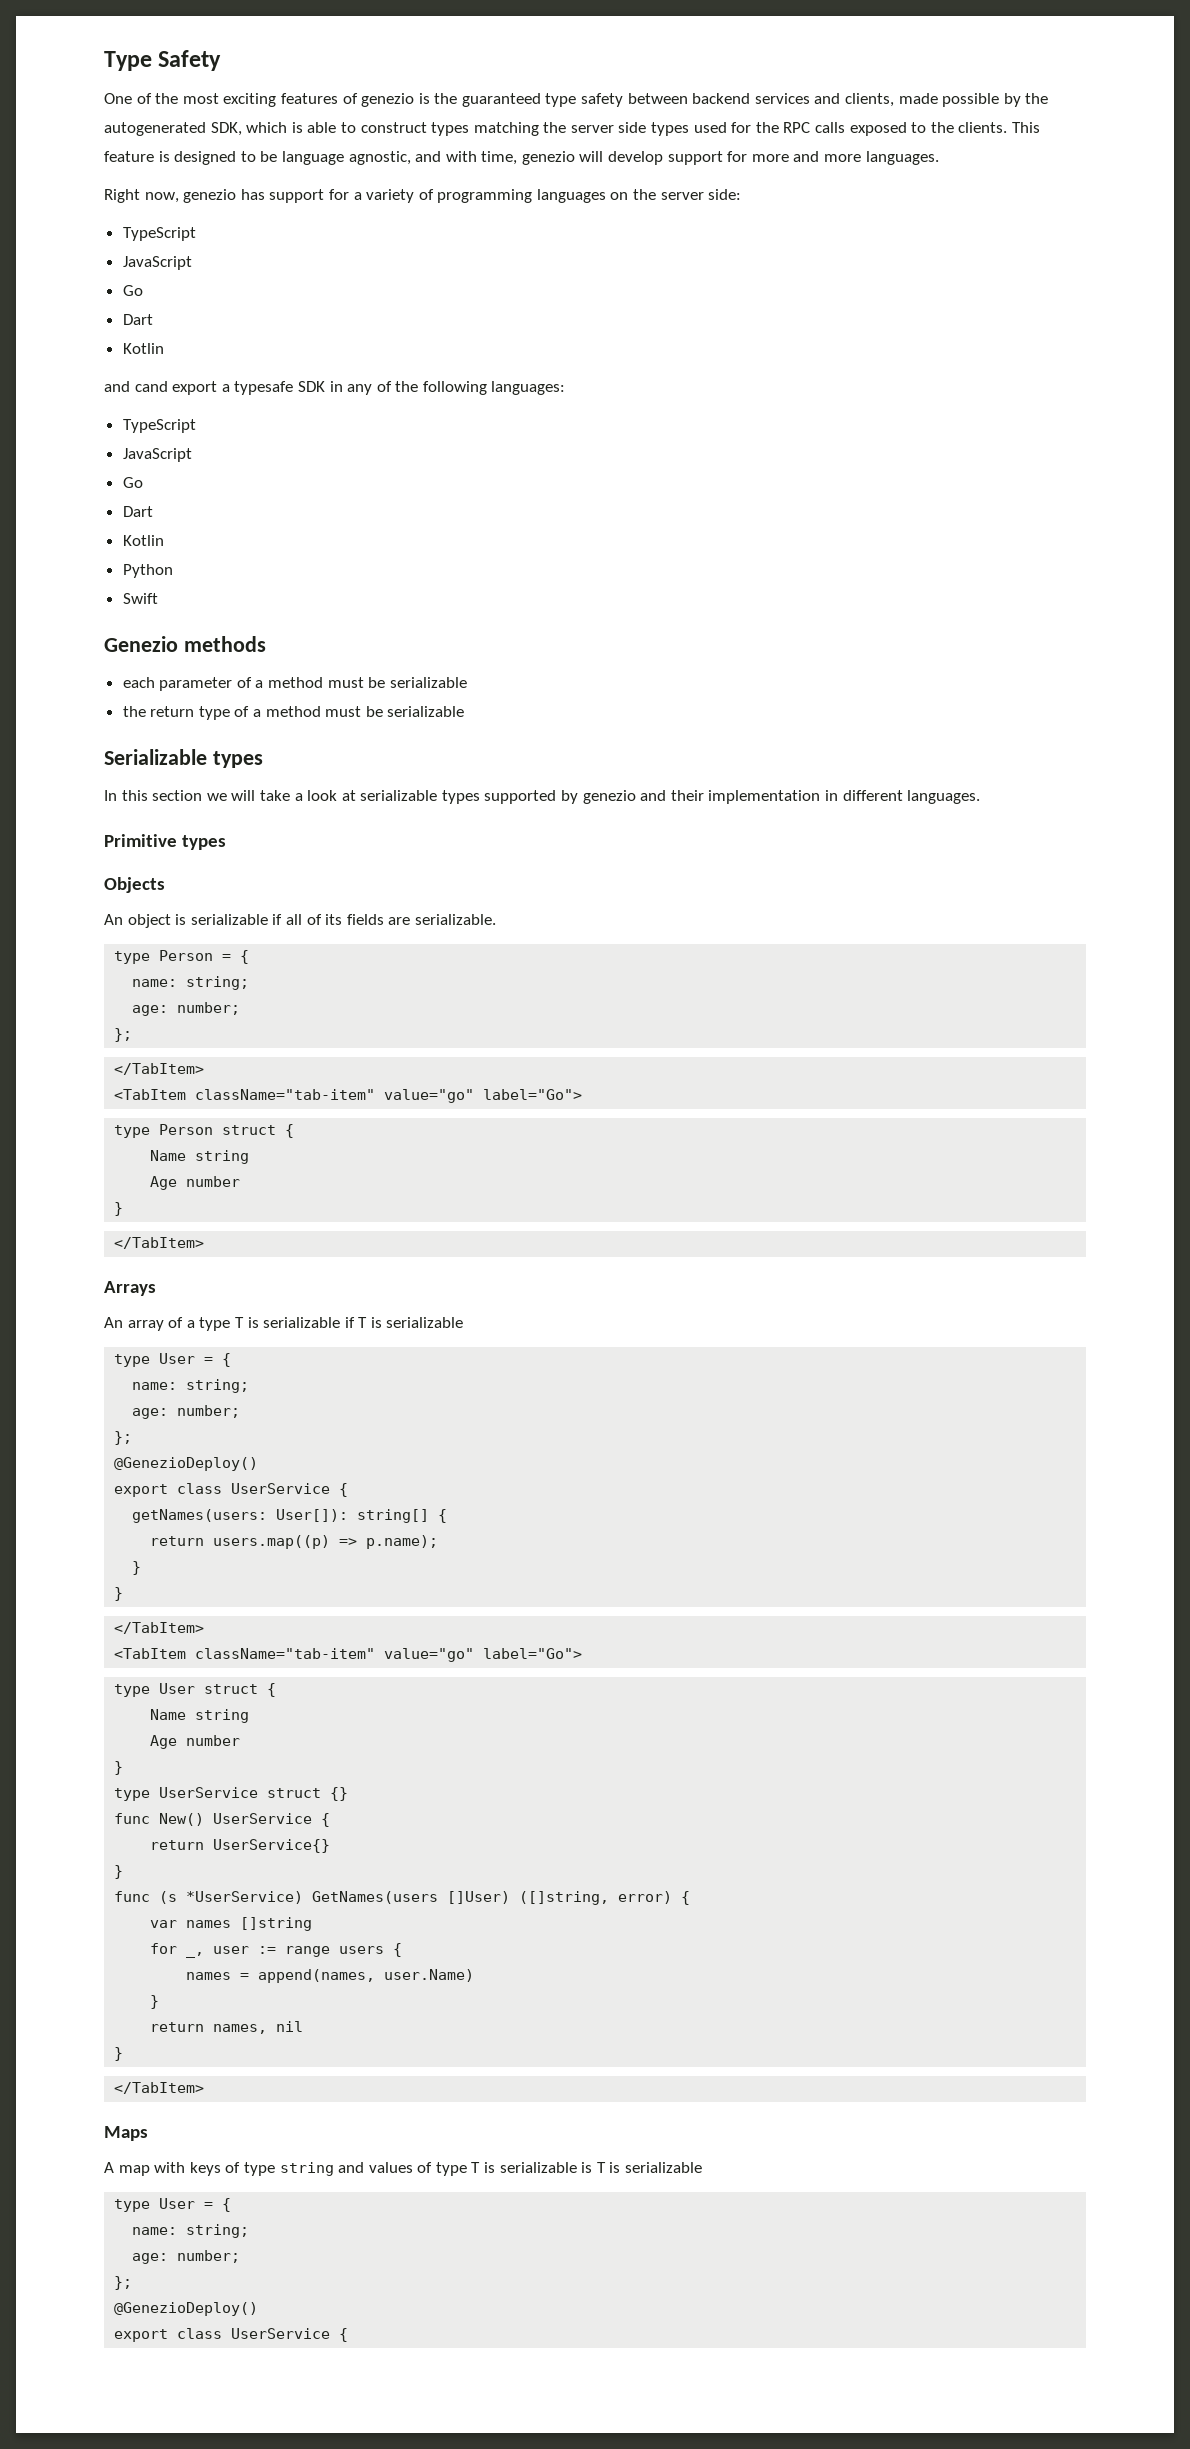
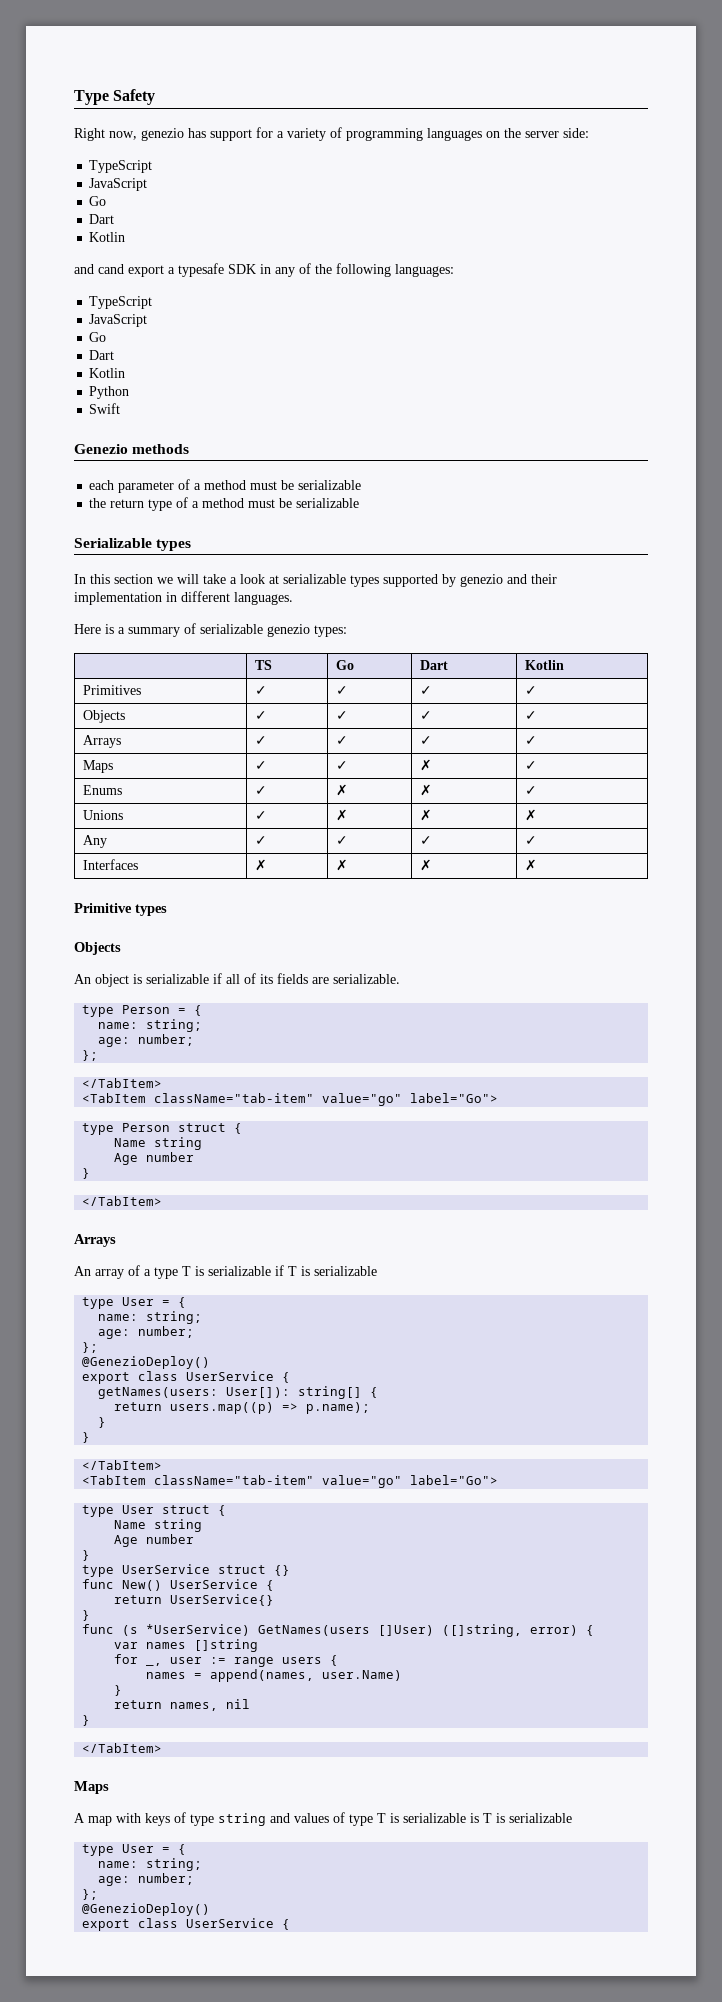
[104,93,1049,107] [104,122,1040,136] [104,151,939,165] // One of the most exciting features of genezio is the guaranteed type safety between backend services and clients, made possible by the autogenerated SDK, which is able to construct types matching the server side types used for the RPC calls exposed to the clients. This feature is designed to be language agnostic, and with time, genezio will develop support for more and more languages. -> (156, 97) none
(981, 797) none -> [74,623,347,637] [255,660,273,670] [336,660,355,670] [420,660,449,670] [525,660,565,670] [83,685,142,695] [255,686,268,695] [336,686,349,695] [420,686,433,695] [525,686,538,695] [83,710,126,723] [255,711,268,720] [336,711,349,720] [420,711,433,720] [525,711,538,720] [83,735,122,748] [255,736,268,745] [336,736,349,745] [420,736,433,745] [525,736,538,745] [83,760,114,773] [255,761,268,770] [336,761,349,770] [420,759,433,771] [525,761,538,770] [83,785,123,795] [255,786,268,795] [336,784,349,796] [420,784,433,796] [525,786,538,795] [83,810,124,820] [255,811,268,820] [336,809,349,821] [420,809,433,821] [525,809,538,821] [83,835,108,848] [255,836,268,845] [336,836,349,845] [420,836,433,845] [525,836,538,845] [83,859,139,870] [255,859,268,871] [336,859,349,871] [420,859,433,871] [525,859,538,871] // Here is a summary of serializable genezio types: // | TS | Go | Dart | Kotlin // Primitives | ✓ | ✓ | ✓ | ✓ // Objects | ✓ | ✓ | ✓ | ✓ // Arrays | ✓ | ✓ | ✓ | ✓ // Maps | ✓ | ✓ | ✗ | ✓ // Enums | ✓ | ✗ | ✗ | ✓ // Unions | ✓ | ✗ | ✗ | ✗ // Any | ✓ | ✓ | ✓ | ✓ // Interfaces | ✗ | ✗ | ✗ | ✗

